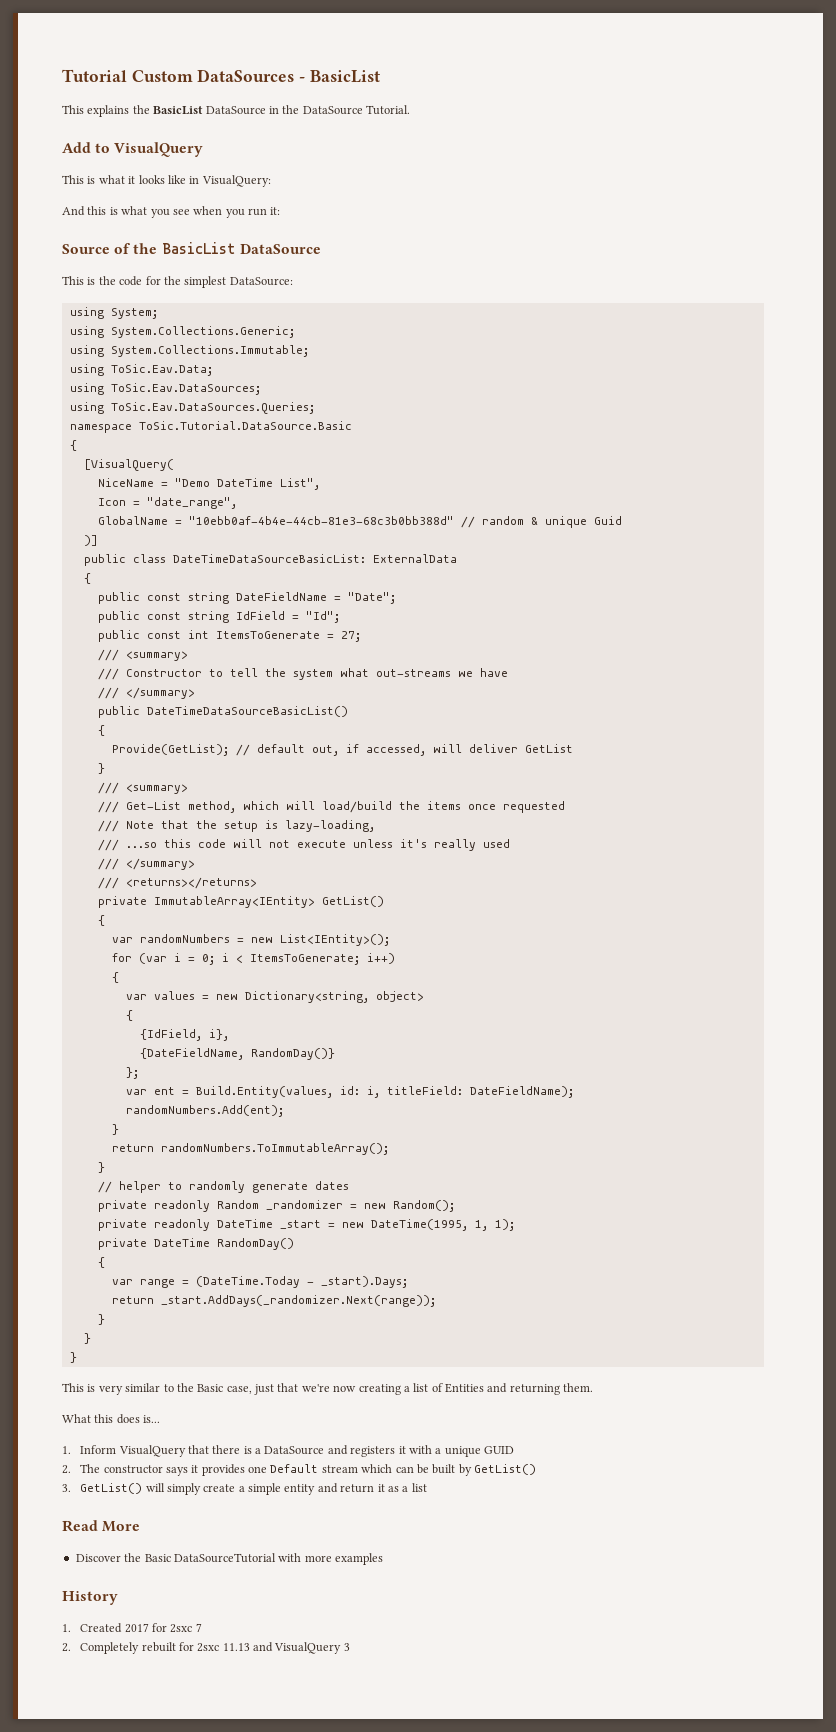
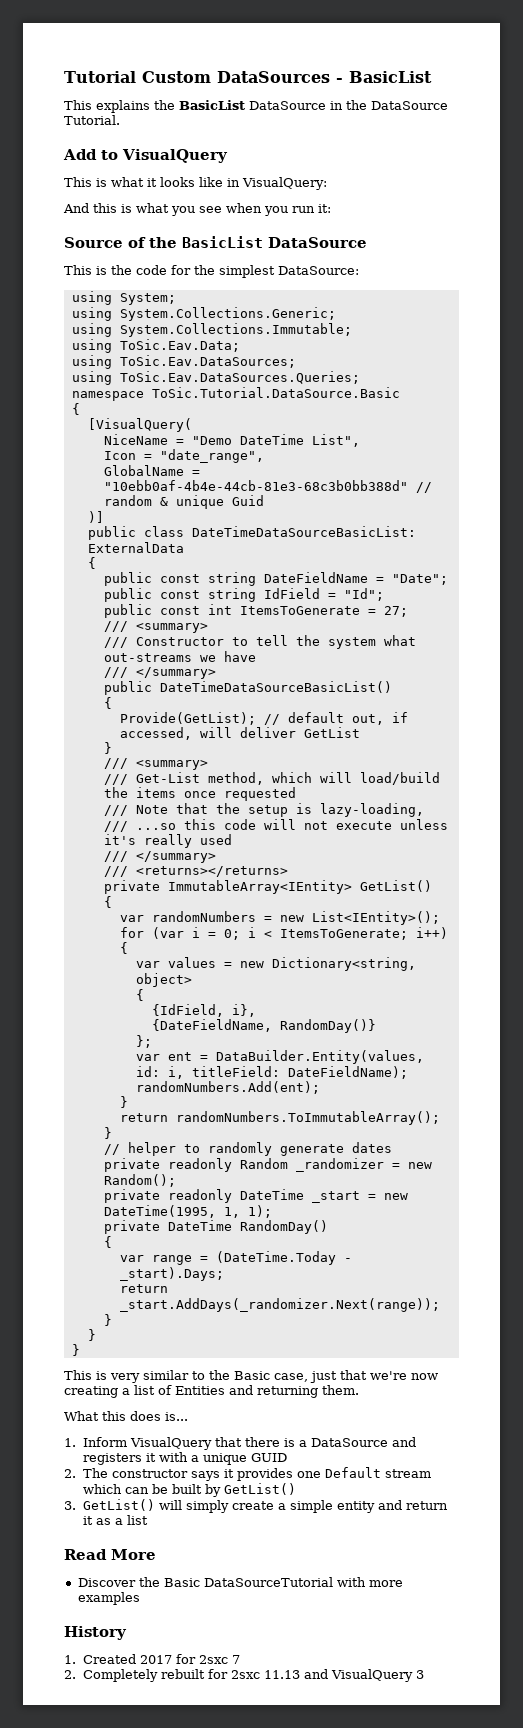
[195,1086,333,1098] Build.Entity(values, -> [215,1050,424,1064] DataBuilder.Entity(values,

